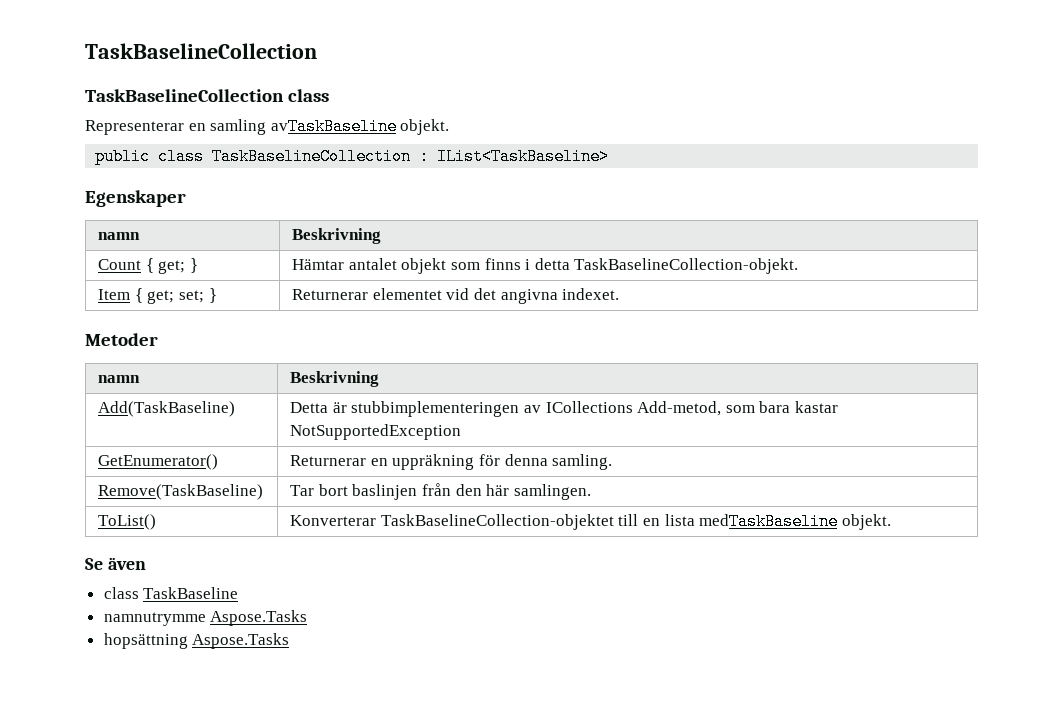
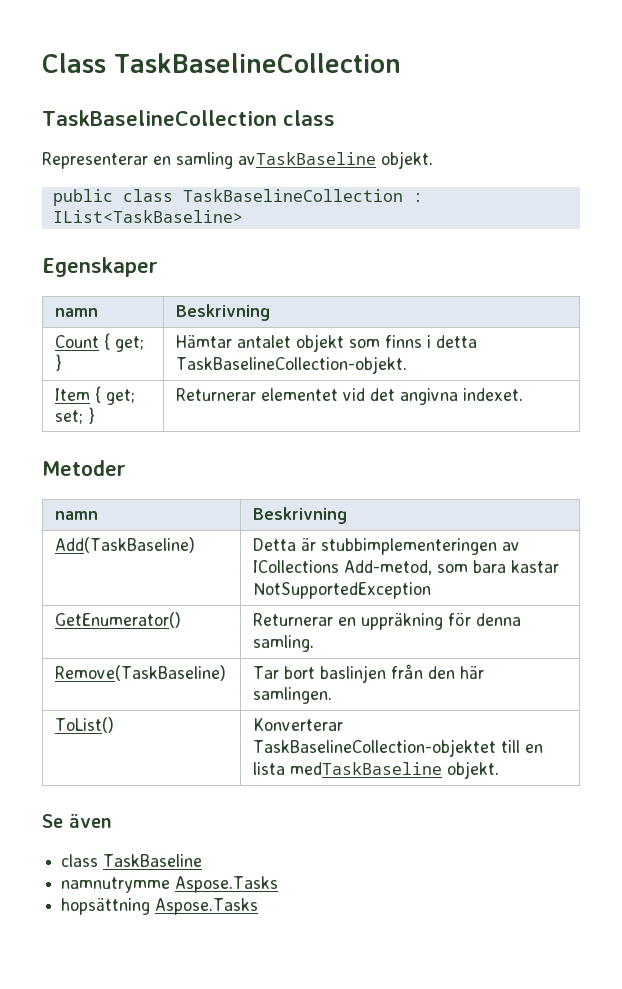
(85, 51) none -> [42,53,106,73] Class

